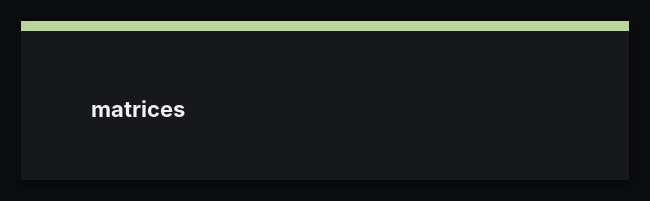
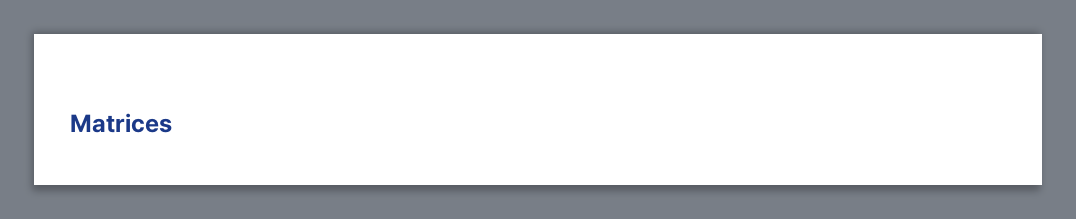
[91,100,185,117] matrices -> [70,113,172,133] Matrices

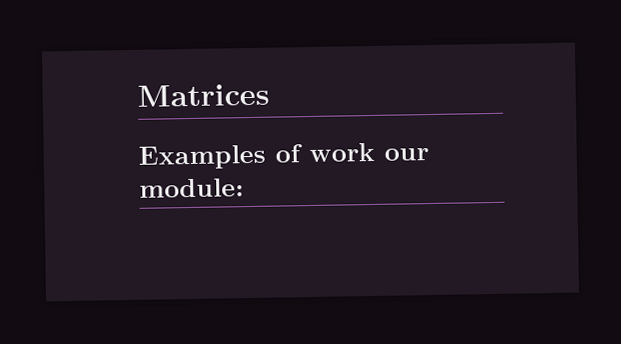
(172, 123) none -> [138,142,429,170] [139,178,244,198] // Examples of work our module:

